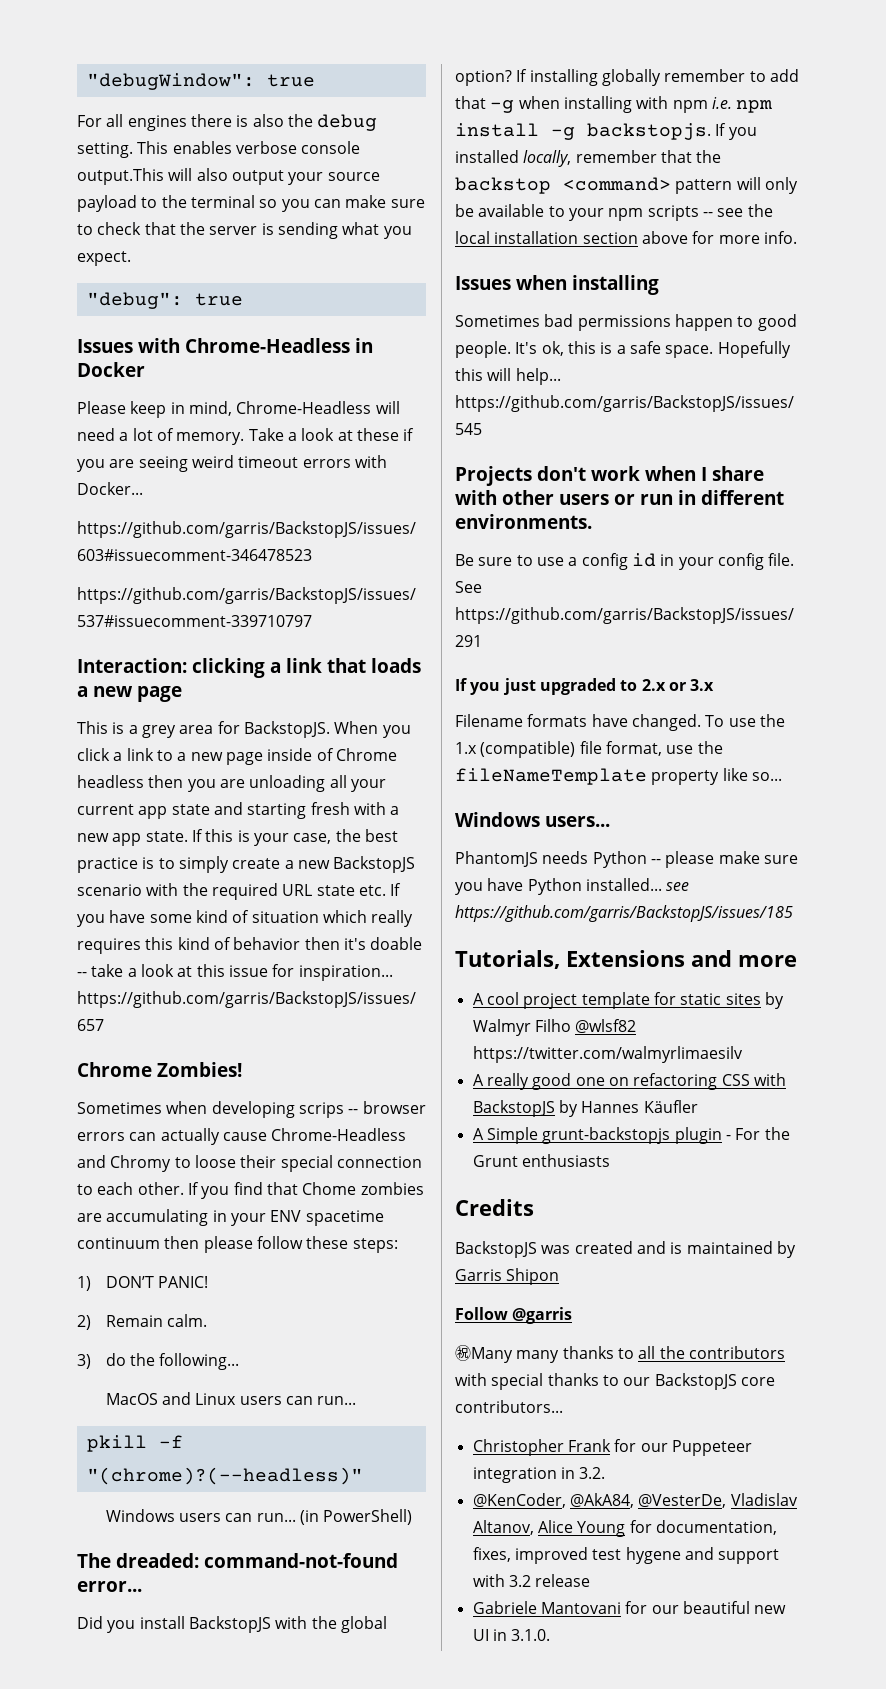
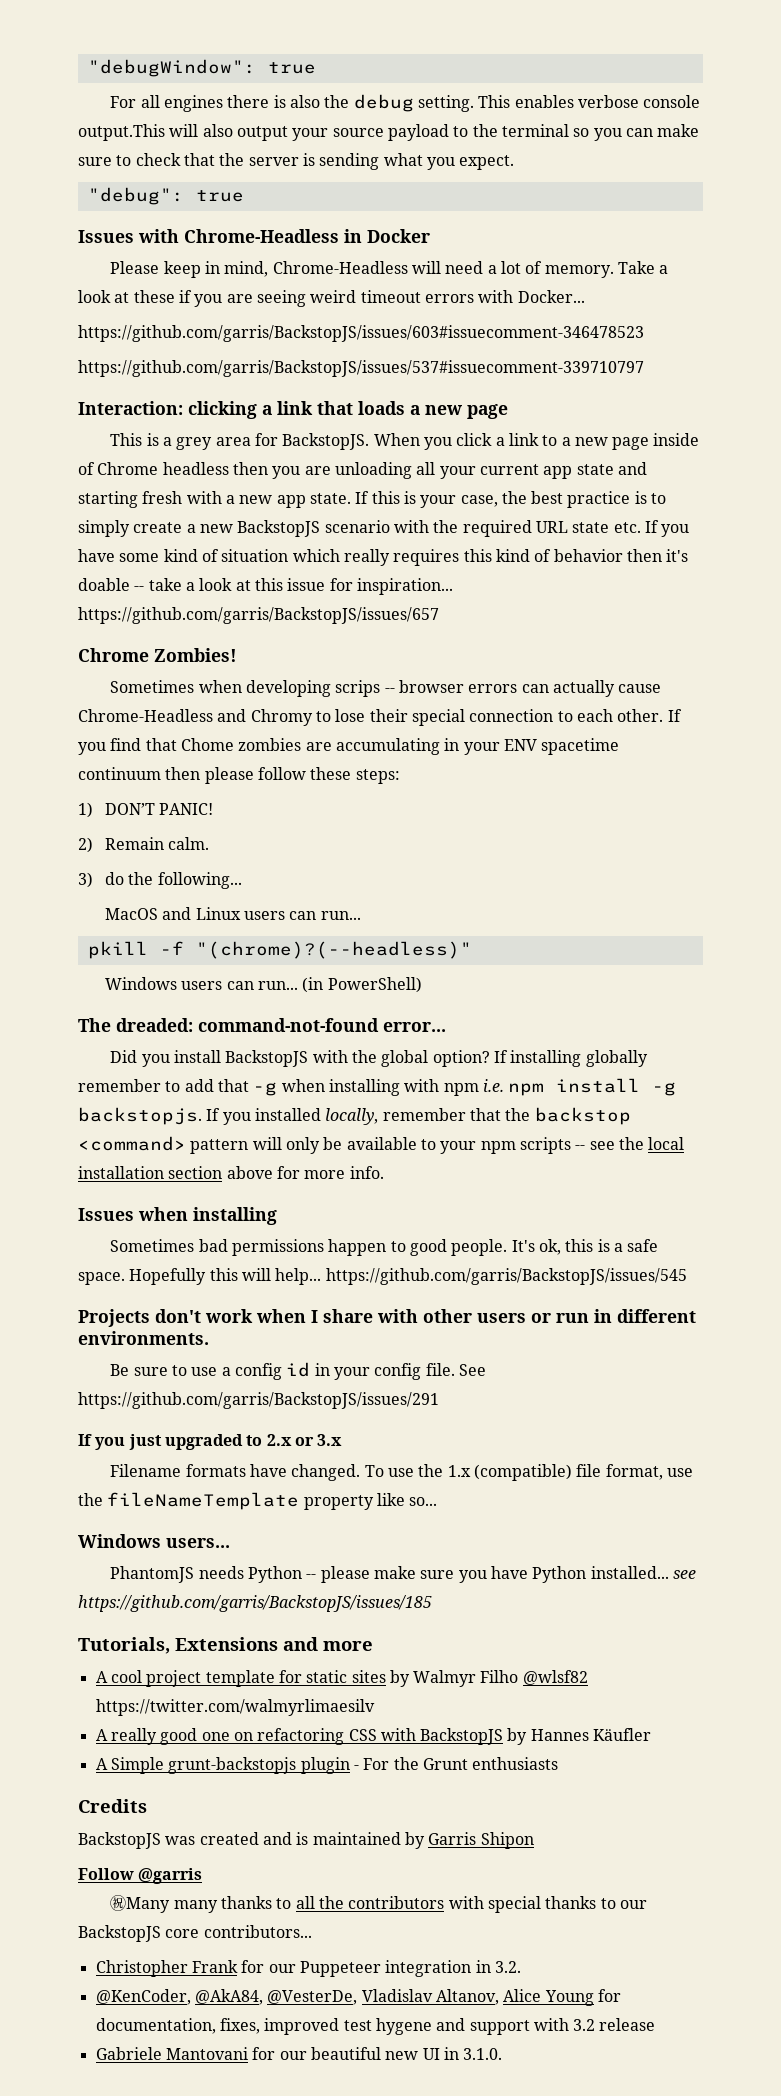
[194,1155,236,1168] loose -> [335,709,366,722] lose

